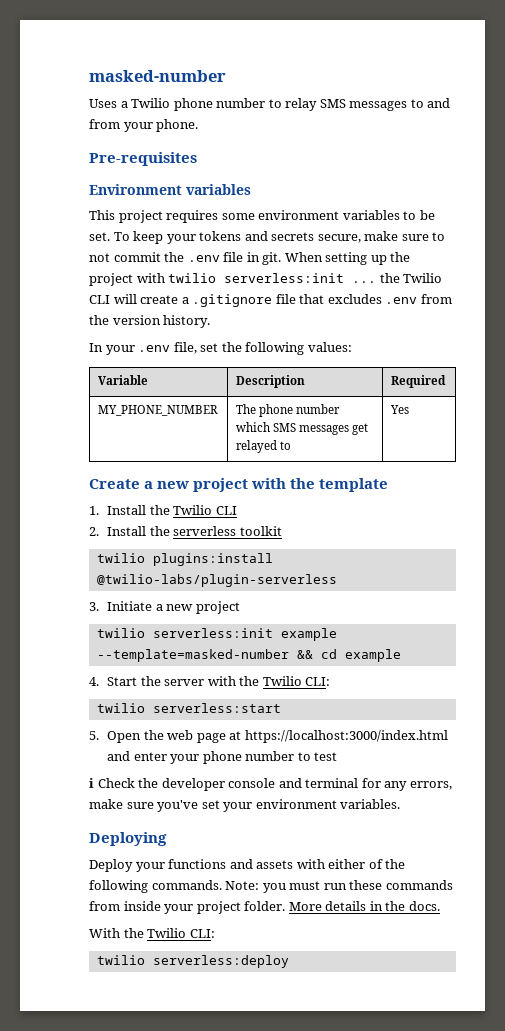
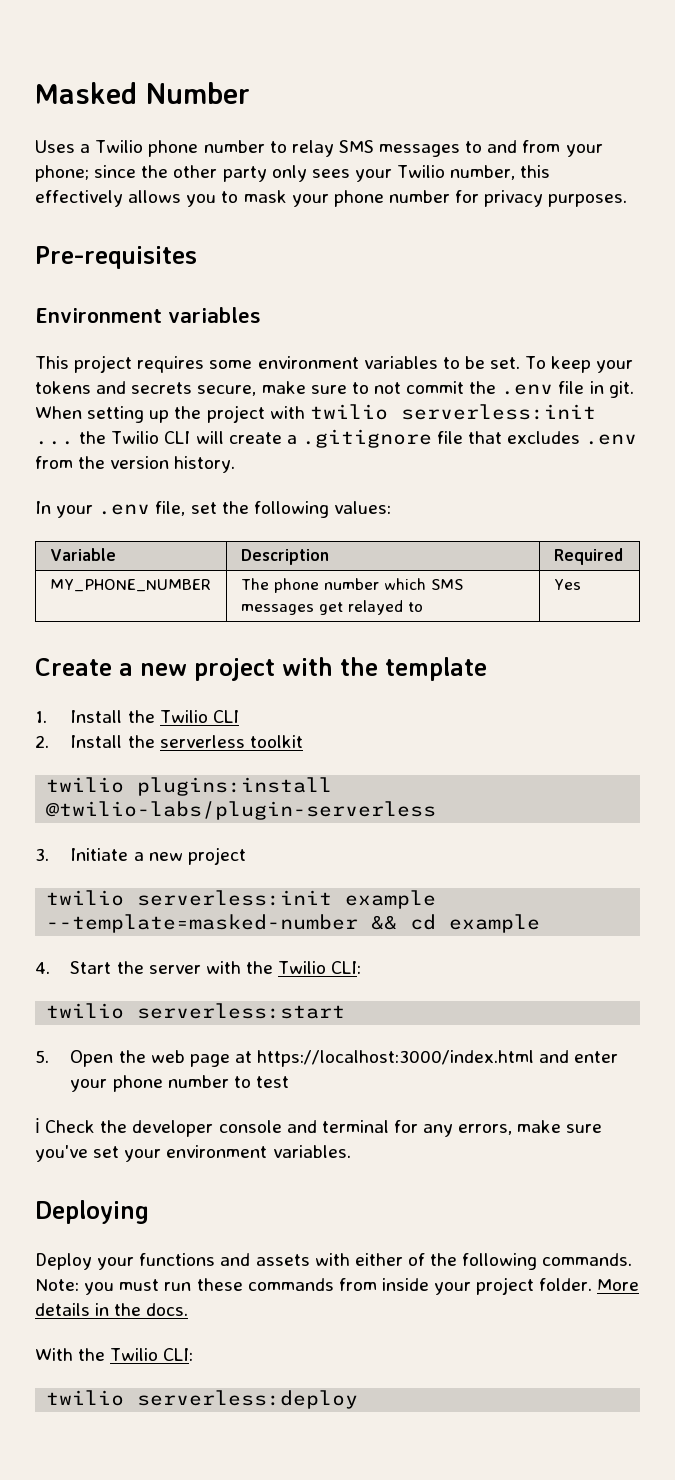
[89,70,226,82] masked-number -> [35,82,250,104] Masked Number
[156,119,199,132] phone. -> [35,165,551,182] [35,190,628,207] phone; since the other party only sees your Twilio number, this effectively allows you to mask your phone number for privacy purposes.

